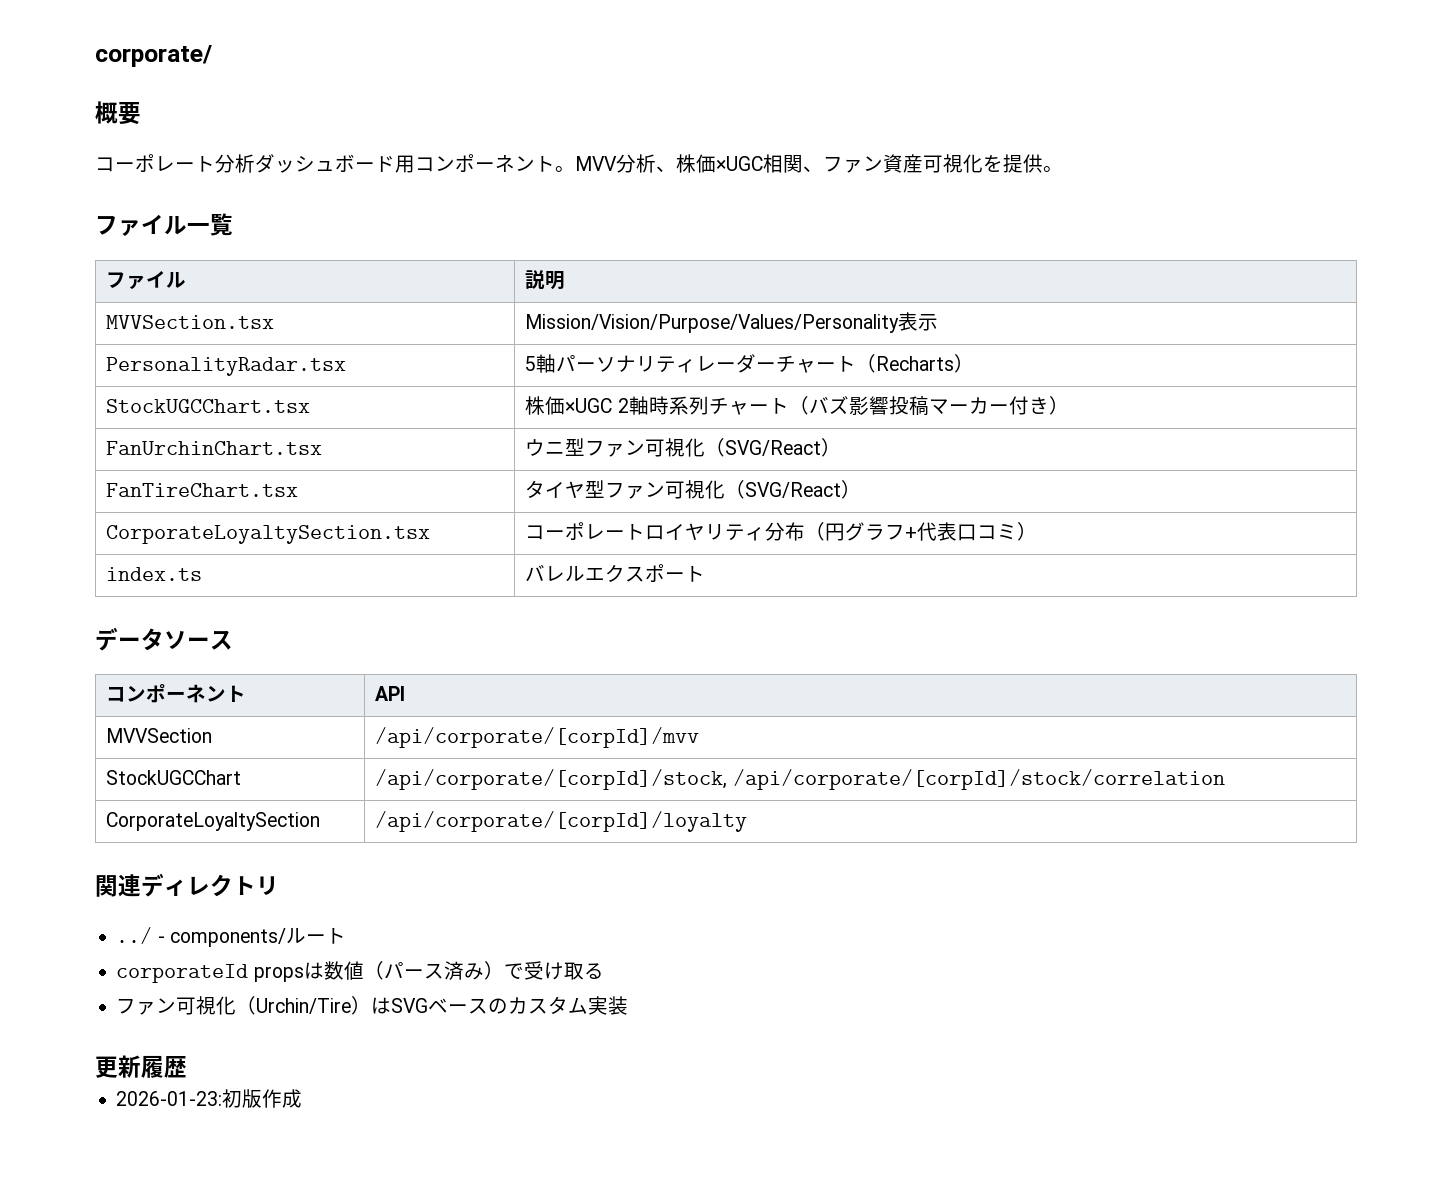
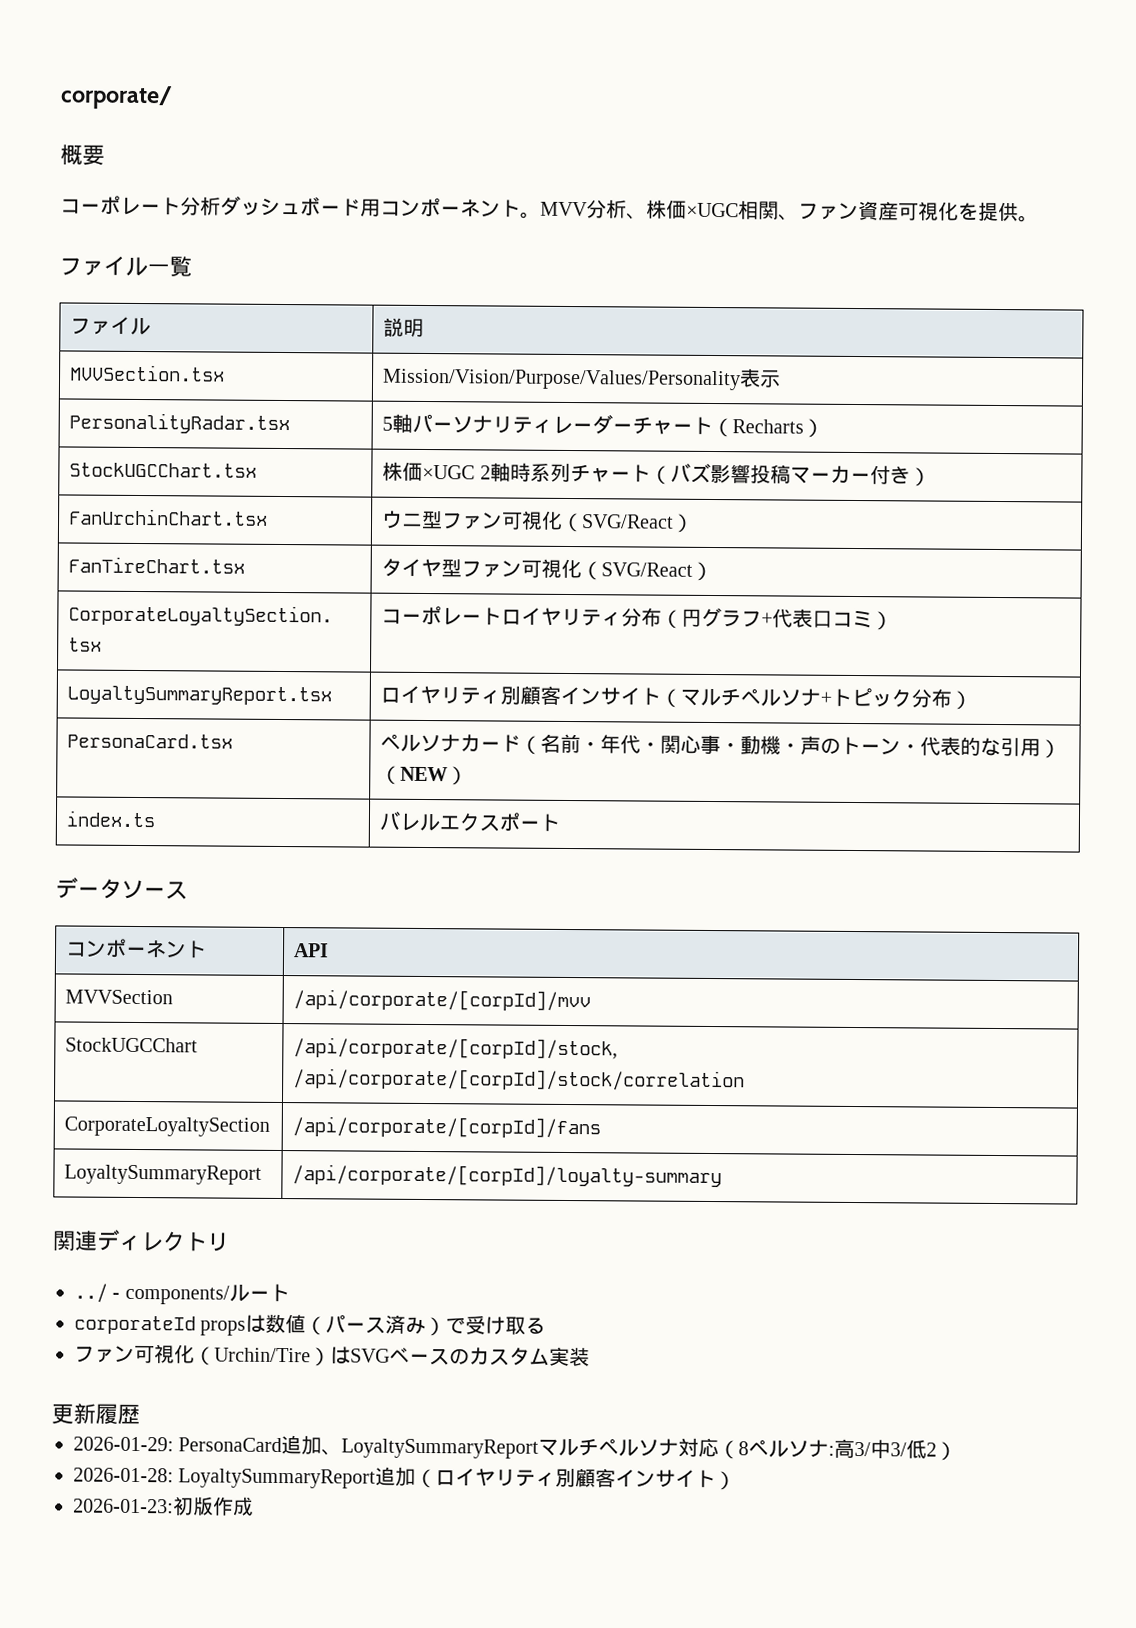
(1038, 531) none -> [67,685,333,706] [380,685,973,710] [67,733,234,749] [380,733,1062,759] [380,765,469,786] // LoyaltySummaryReport.tsx | ロイヤリティ別顧客インサイト（マルチペルソナ+トピック分布） // PersonaCard.tsx | ペルソナカード（名前・年代・関心事・動機・声のトーン・代表的な引用）（NEW）
[375,811,748,832] /api/corporate/[corpId]/loyalty -> [292,1116,602,1139] [64,1164,263,1185] [292,1164,723,1188] /api/corporate/[corpId]/fans // LoyaltySummaryReport | /api/corporate/[corpId]/loyalty-summary
(187, 1067) none -> [73,1435,958,1461] [73,1466,737,1491] // 2026-01-29: PersonaCard追加、LoyaltySummaryReportマルチペルソナ対応（8ペルソナ:高3/中3/低2） // 2026-01-28: LoyaltySummaryReport追加（ロイヤリティ別顧客インサイト）

